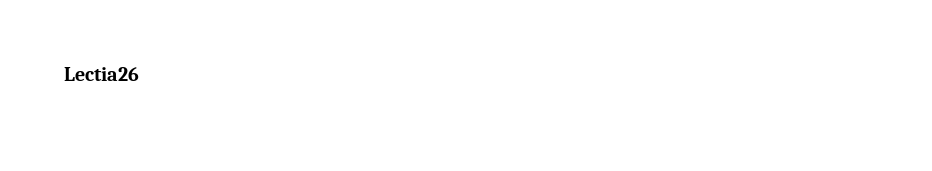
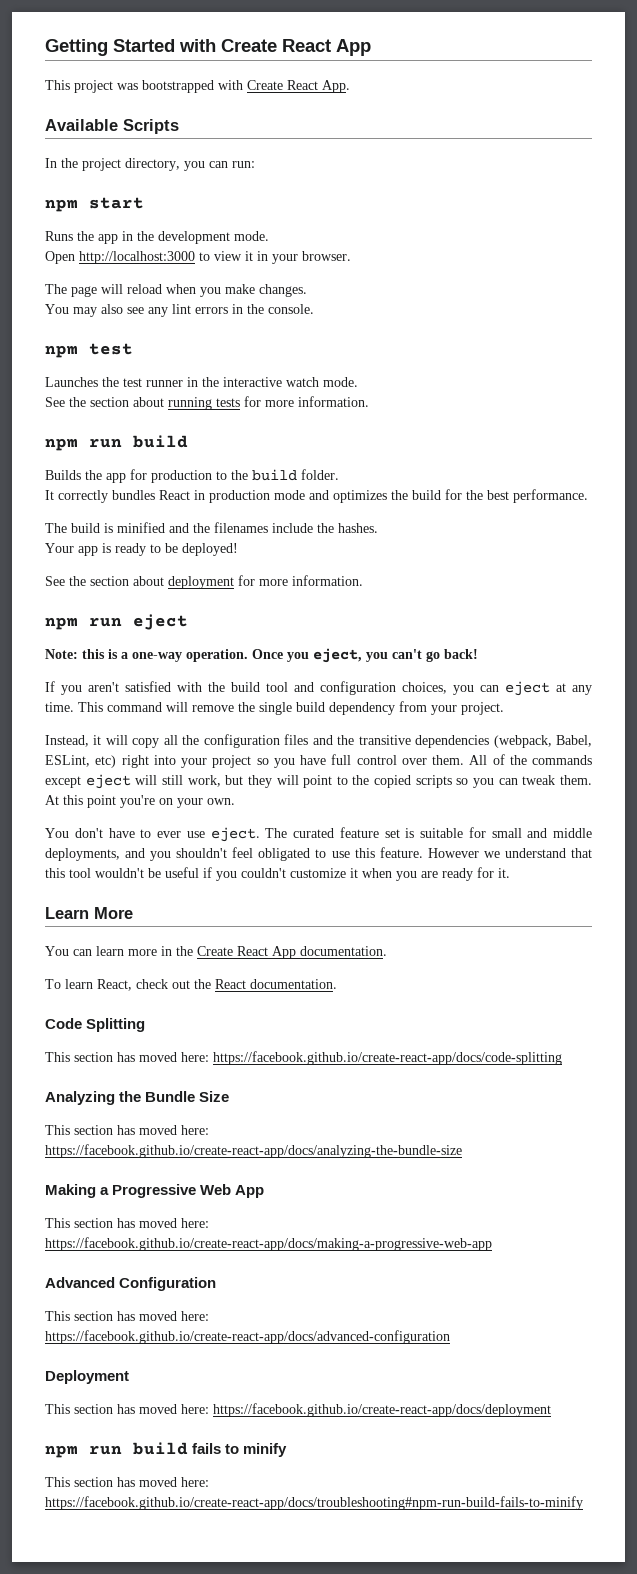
[64,67,139,81] Lectia26 -> [45,39,371,56] [45,80,350,93] [45,119,179,134] [45,158,255,171] [45,197,144,212] [45,231,269,244] [45,251,351,264] [45,284,307,297] [45,304,314,317] [45,343,133,358] [45,377,358,387] [45,396,369,410] [45,435,188,451] [45,469,339,483] [45,489,588,503] [45,522,378,533] [45,543,238,556] [45,575,363,589] [45,614,188,630] [45,648,478,663] [45,681,592,696] [45,701,504,715] [45,734,592,748] [45,754,592,768] [45,774,592,789] [45,795,235,808] [45,827,592,842] [45,847,593,861] [45,867,510,881] [45,907,133,919] [45,946,387,959] [45,979,337,991] [45,1018,146,1032] [45,1051,562,1065] [45,1091,230,1105] [45,1125,209,1135] [45,1144,462,1158] [45,1184,265,1198] [45,1218,209,1228] [45,1237,492,1251] [45,1277,217,1291] [45,1311,209,1321] [45,1330,450,1344] [45,1370,129,1384] [45,1403,551,1417] [45,1442,288,1458] [45,1477,209,1487] [45,1496,583,1510] Getting Started with Create React App // This project was bootstrapped with Create React App. // Available Scripts // In the project directory, you can run: // npm start // Runs the app in the development mode. // Open http://localhost:3000 to view it in your browser. // The page will reload when you make changes. // You may also see any lint errors in the console. // npm test // Launches the test runner in the interactive watch mode. // See the section about running tests for more information. // npm run build // Builds the app for production to the build folder. // It correctly bundles React in production mode and optimizes the build for the best performance. // The build is minified and the filenames include the hashes. // Your app is ready to be deployed! // See the section about deployment for more information. // npm run eject // Note: this is a one-way operation. Once you eject, you can't go back! // If you aren't satisfied with the build tool and configuration choices, you can eject at any time. This command will remove the single build dependency from your project. // Instead, it will copy all the configuration files and the transitive dependencies (webpack, Babel, ESLint, etc) right into your project so you have full control over them. All of the commands except eject will still work, but they will point to the copied scripts so you can tweak them. At this point you're on your own. // You don't have to ever use eject. The curated feature set is suitable for small and middle deployments, and you shouldn't feel obligated to use this feature. However we understand that this tool wouldn't be useful if you couldn't customize it when you are ready for it. // Learn More // You can learn more in the Create React App documentation. // To learn React, check out the React documentation. // Code Splitting // This section has moved here: https://facebook.github.io/create-react-app/docs/code-splitting // Analyzing the Bundle Size // This section has moved here: https://facebook.github.io/create-react-app/docs/analyzing-the-bundle-size // Making a Progressive Web App // This section has moved here: https://facebook.github.io/create-react-app/docs/making-a-progressive-web-app // Advanced Configuration // This section has moved here: https://facebook.github.io/create-react-app/docs/advanced-configuration // Deployment // This section has moved here: https://facebook.github.io/create-react-app/docs/deployment // npm run build fails to minify // This section has moved here: https://facebook.github.io/create-react-app/docs/troubleshooting#npm-run-build-fails-to-minify

